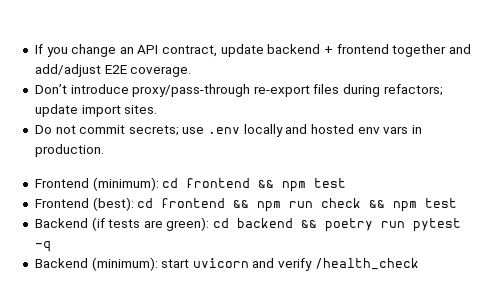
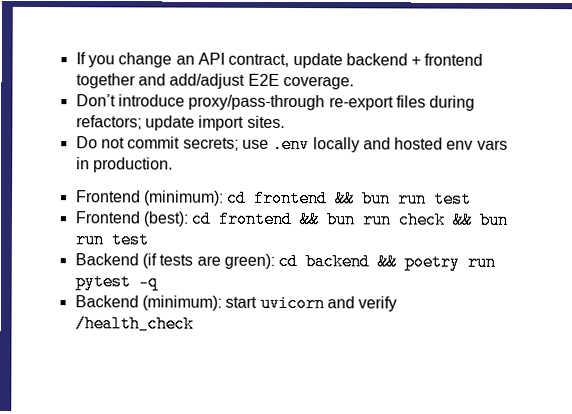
[282,181,307,192] npm -> [361,190,428,208] bun run
[257,201,282,212] npm -> [326,211,356,229] bun
[393,201,418,212] npm -> [479,211,509,229] [74,231,104,249] bun run

